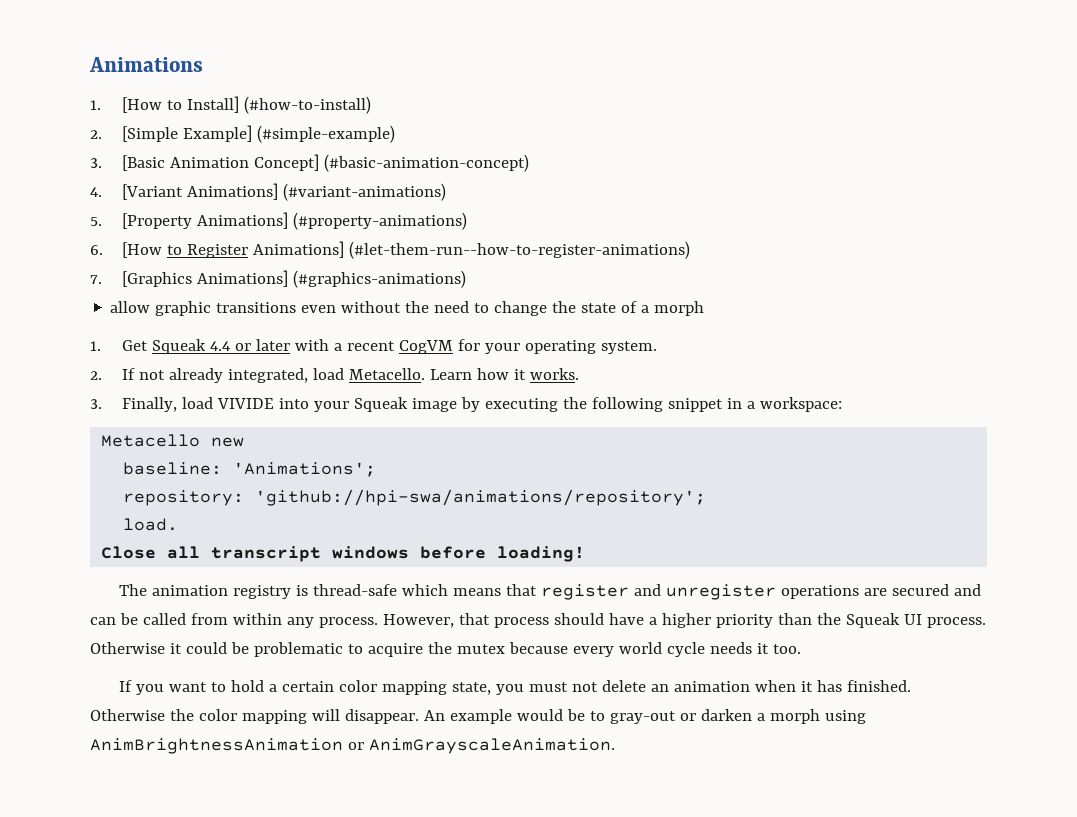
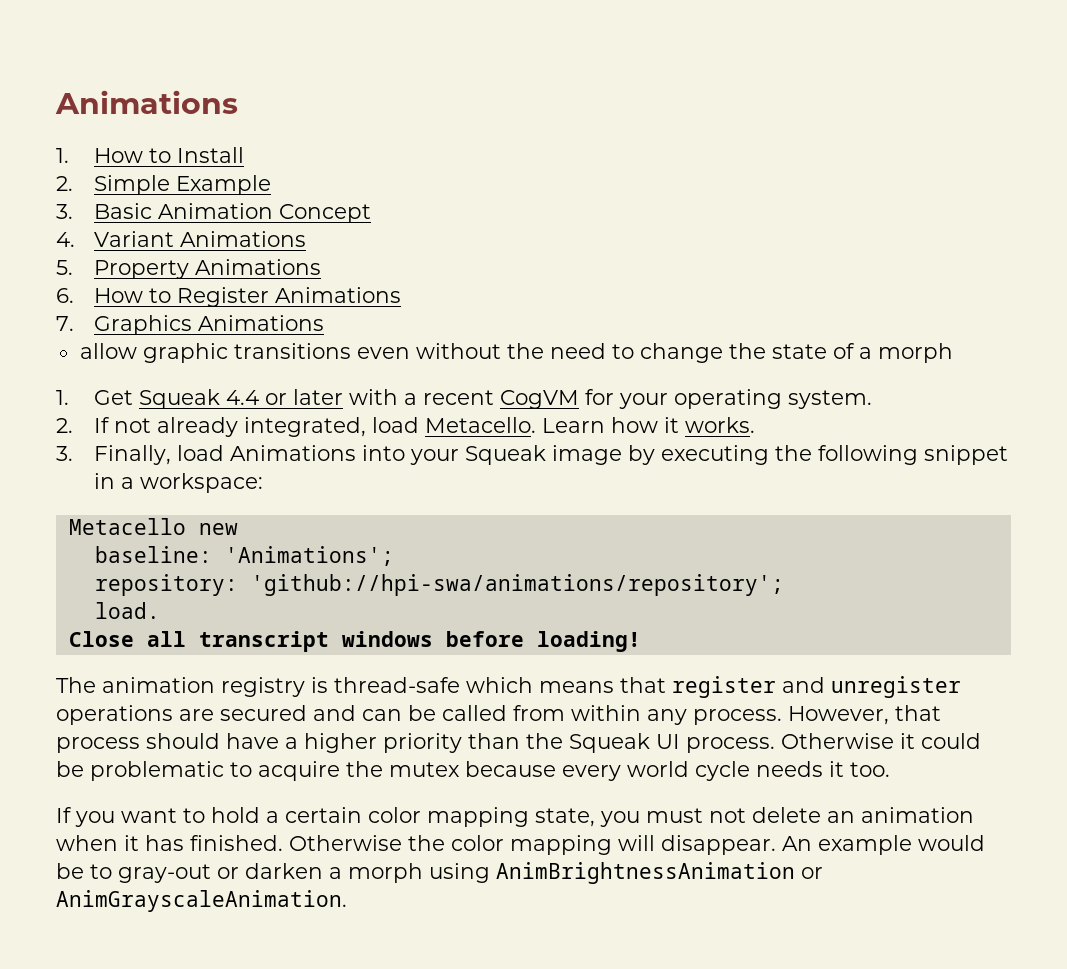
[122,96,372,114] [90,125,396,143] [90,154,530,172] [90,183,447,201] [90,212,468,230] [How to Install] (#how-to-install) // 2. [Simple Example] (#simple-example) // 3. [Basic Animation Concept] (#basic-animation-concept) // 4. [Variant Animations] (#variant-animations) // 5. [Property Animations] (#property-animations) -> [93,147,244,163] [56,175,271,195] [56,203,371,223] [56,231,306,247] [56,259,321,279] How to Install // 2. Simple Example // 3. Basic Animation Concept // 4. Variant Animations // 5. Property Animations
[122,242,163,258] [How -> [93,288,143,303] How
[253,241,691,259] Animations] (#let-them-run--how-to-register-animations) -> [274,287,401,303] Animations
[122,270,467,288] [Graphics Animations] (#graphics-animations) -> [93,315,324,335] Graphics Animations
[217,398,275,409] VIVIDE -> [229,445,356,461] Animations

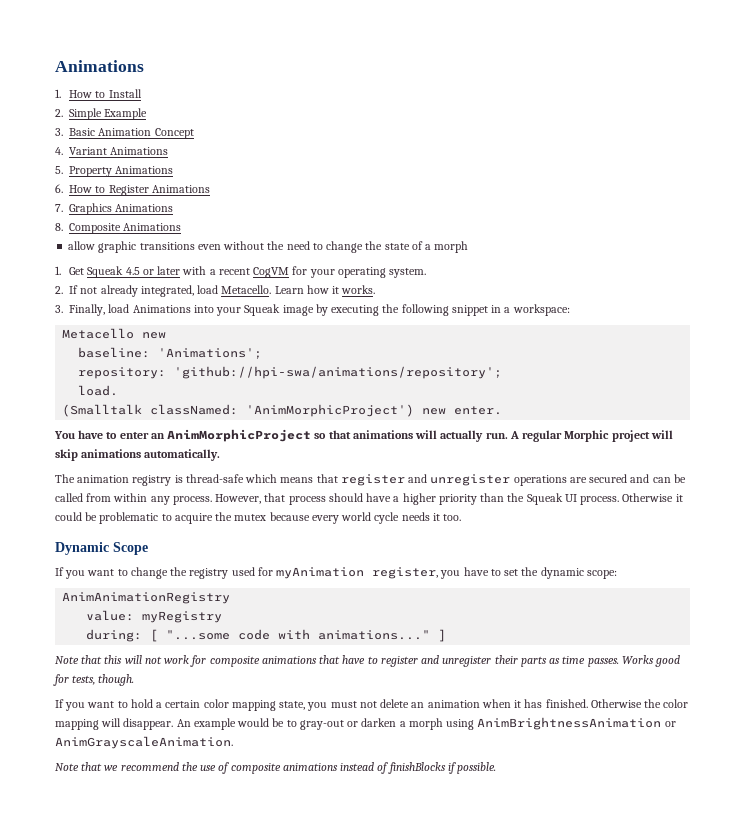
(324, 323) none -> [55,223,182,234] // 8. Composite Animations
[225,390,259,405] 4.4 -> [125,267,140,275] 4.5
[68,631,641,652] Close all transcript windows before loading! -> [62,404,503,417] [54,429,673,442] [55,449,221,461] (Smalltalk classNamed: 'AnimMorphicProject') new enter. // You have to enter an AnimMorphicProject so that animations will actually run. A regular Morphic project will skip animations automatically.
(890, 769) none -> [55,542,148,555] [55,567,617,579] [62,592,231,604] [86,610,223,623] [86,629,447,642] [55,655,681,667] [53,674,135,686] // Dynamic Scope // If you want to change the registry used for myAnimation register, you have to set the dynamic scope: // AnimAnimationRegistry // value: myRegistry // during: [ "...some code with animations..." ] // Note that this will not work for composite animations that have to register and unregister their parts as time passes. Works good for tests, though.
(347, 901) none -> [55,762,497,774] // Note that we recommend the use of composite animations instead of finishBlocks if possible.

